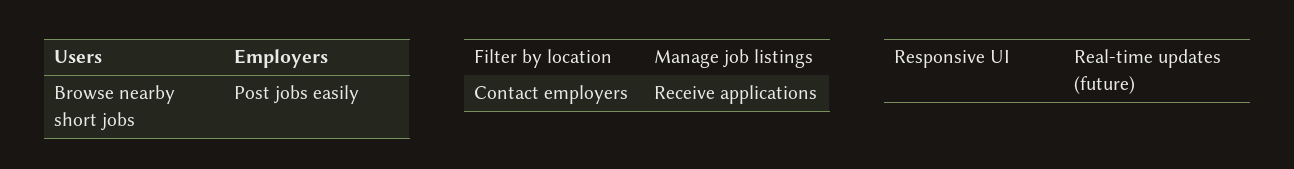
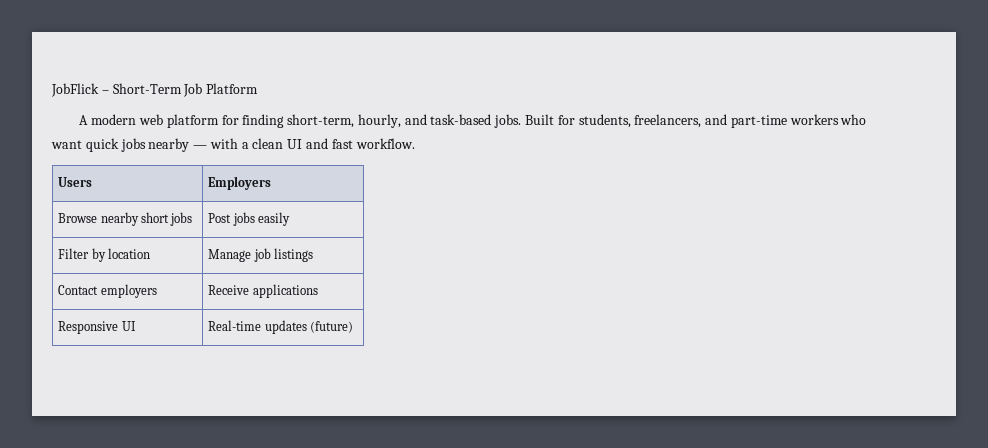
(53, 56) none -> [51,83,259,97] [79,114,867,128] [51,138,415,152] JobFlick – Short-Term Job Platform // A modern web platform for finding short-term, hourly, and task-based jobs. Built for students, freelancers, and part-time workers who want quick jobs nearby — with a clean UI and fast workflow. //

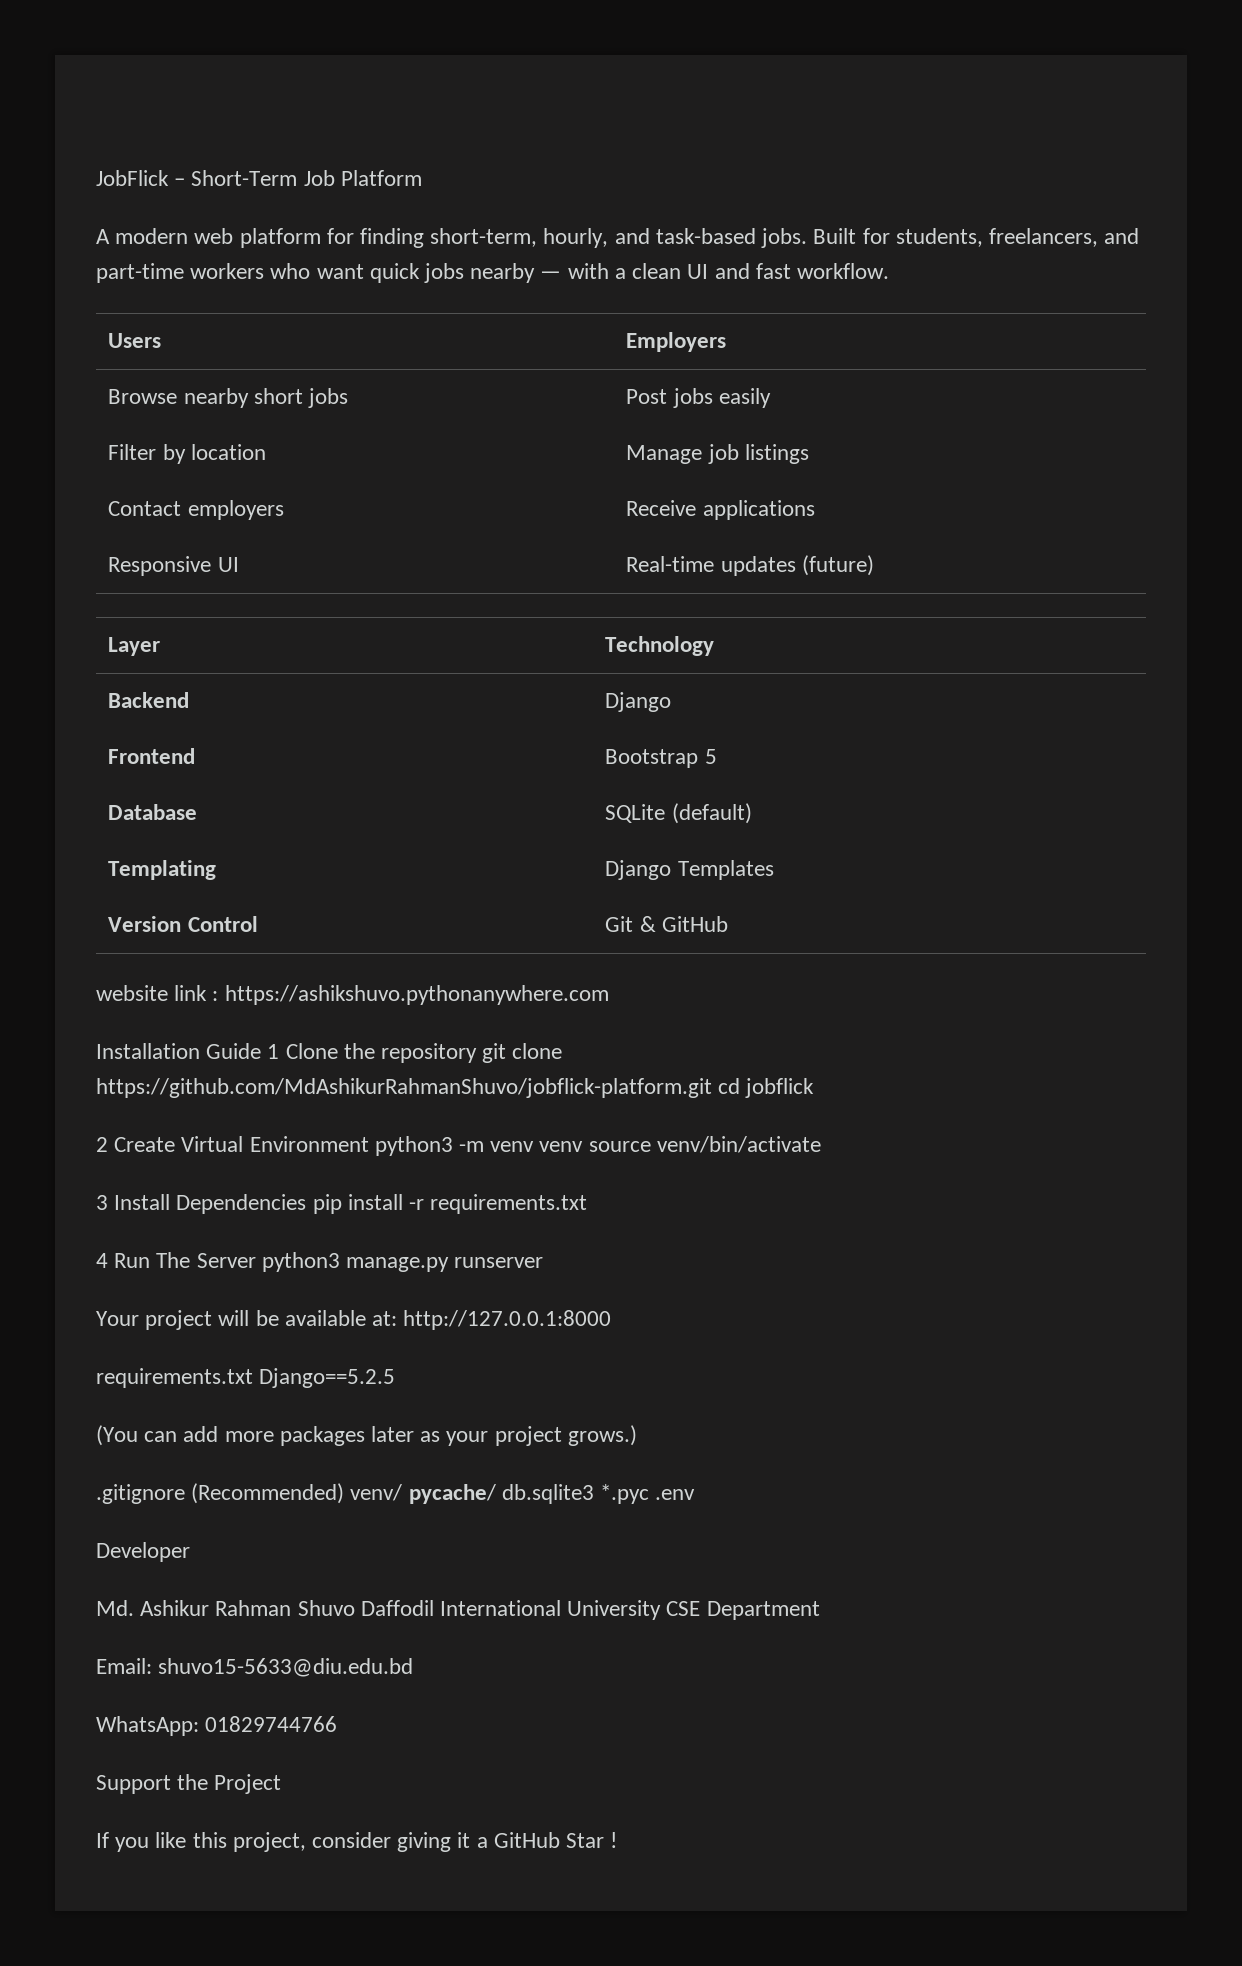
(354, 327) none -> [108,637,161,656] [605,636,715,656] [108,692,190,708] [605,692,672,712] [108,748,196,764] [605,749,717,768] [108,804,198,820] [605,803,752,824] [108,860,217,880] [605,860,774,880] [108,916,258,932] [605,916,728,932] [96,985,609,1005] [96,1043,563,1063] [96,1078,815,1098] [96,1136,821,1156] [96,1194,588,1214] [96,1252,544,1272] [96,1310,612,1330] [96,1368,396,1388] [96,1425,637,1446] [96,1483,696,1504] [96,1542,190,1562] [96,1600,820,1620] [96,1658,414,1677] [96,1716,338,1736] [96,1774,282,1794] [96,1832,618,1852] // Layer | Technology // Backend | Django // Frontend | Bootstrap 5 // Database | SQLite (default) // Templating | Django Templates // Version Control | Git & GitHub // website link : https://ashikshuvo.pythonanywhere.com // Installation Guide 1 Clone the repository git clone https://github.com/MdAshikurRahmanShuvo/jobflick-platform.git cd jobflick // 2 Create Virtual Environment python3 -m venv venv source venv/bin/activate // 3 Install Dependencies pip install -r requirements.txt // 4 Run The Server python3 manage.py runserver // Your project will be available at: http://127.0.0.1:8000 // requirements.txt Django==5.2.5 // (You can add more packages later as your project grows.) // .gitignore (Recommended) venv/ pycache/ db.sqlite3 *.pyc .env // Developer // Md. Ashikur Rahman Shuvo Daffodil International University CSE Department // Email: shuvo15-5633@diu.edu.bd // WhatsApp: 01829744766 // Support the Project // If you like this project, consider giving it a GitHub Star !

